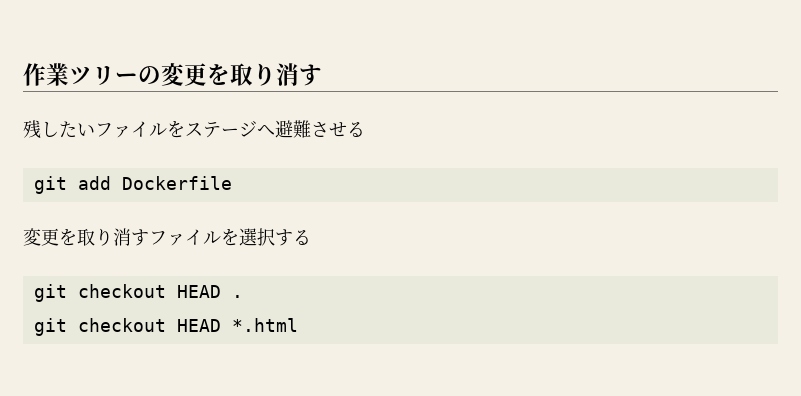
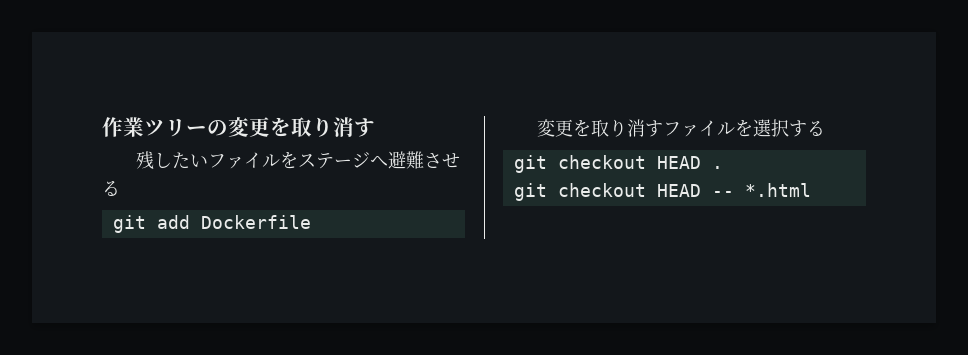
(221, 325) none -> [711,191,734,197] --

